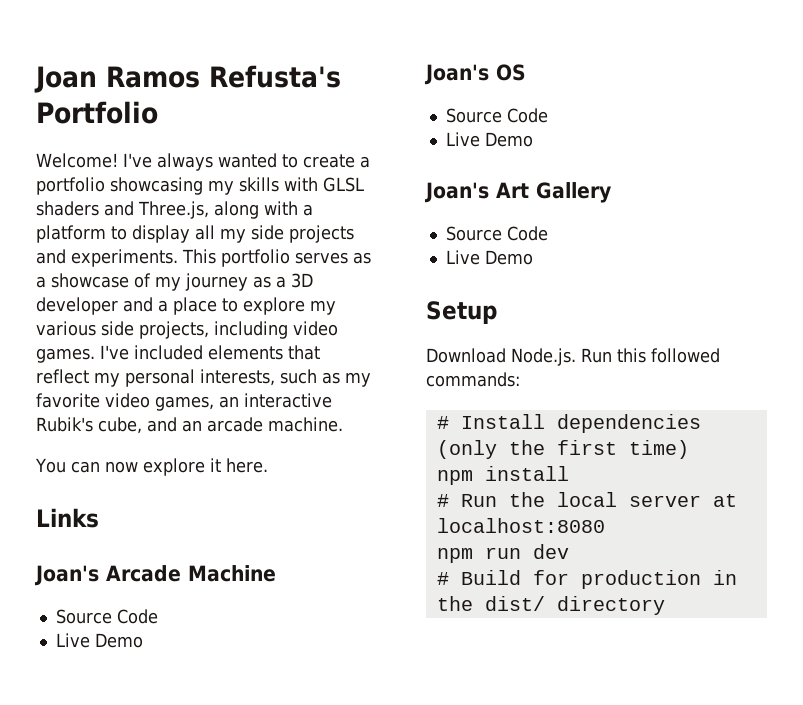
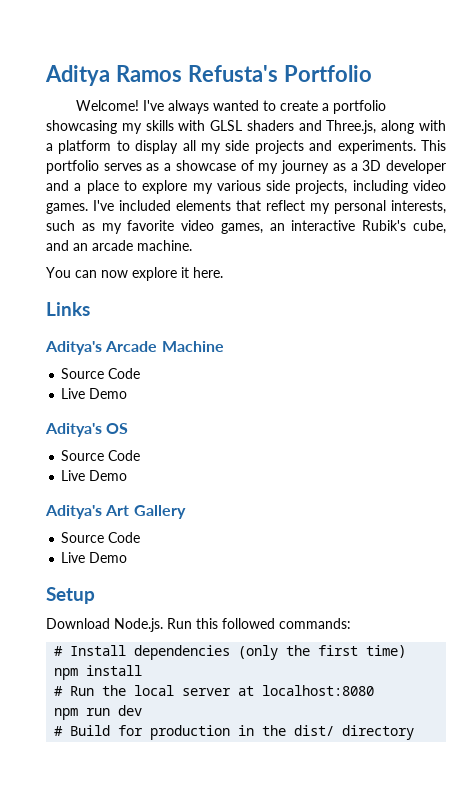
[34,66,97,93] Joan -> [45,65,110,86] Aditya
[34,565,99,586] Joan's -> [45,341,102,355] Aditya's
[424,64,489,85] Joan's -> [45,423,102,437] Aditya's
[424,182,489,203] Joan's -> [45,505,102,519] Aditya's

